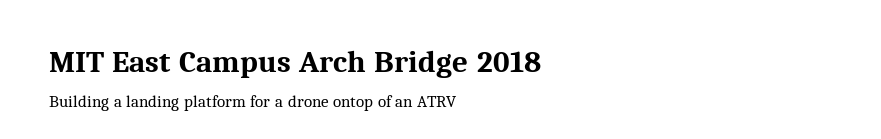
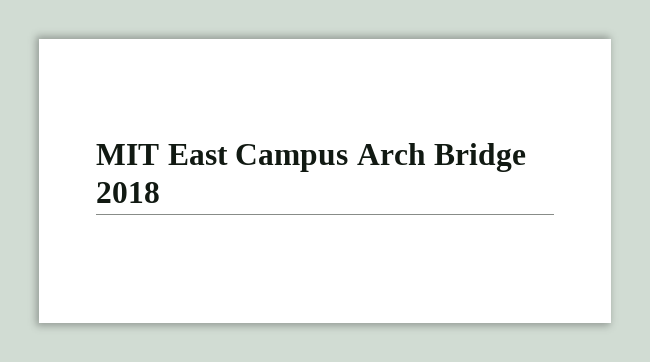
[49,95,457,111] // Building a landing platform for a drone ontop of an ATRV -> (160, 192) none

